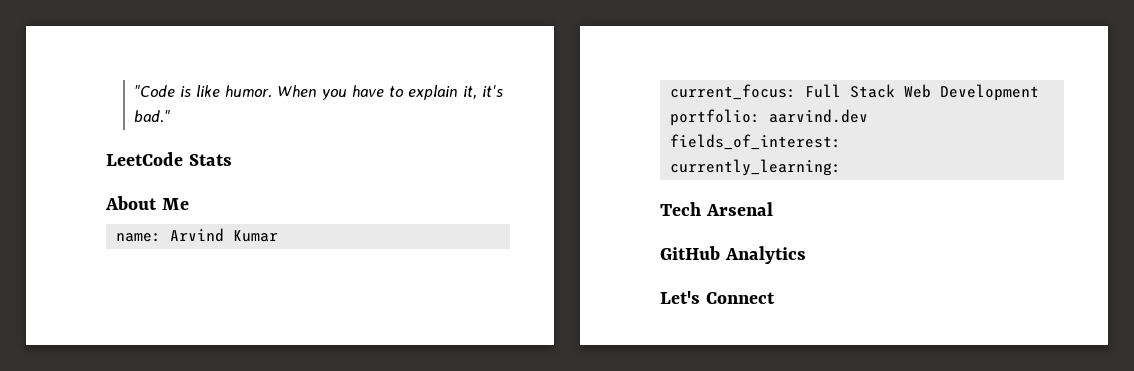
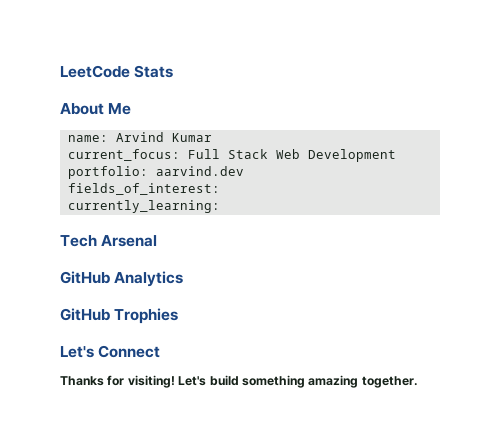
[133,85,503,100] [133,110,170,123] "Code is like humor. When you have to explain it, it's bad." // -> (60, 71) none
(806, 255) none -> [60,308,179,324] // GitHub Trophies
(775, 298) none -> [60,375,418,388] // Thanks for visiting! Let's build something amazing together.

